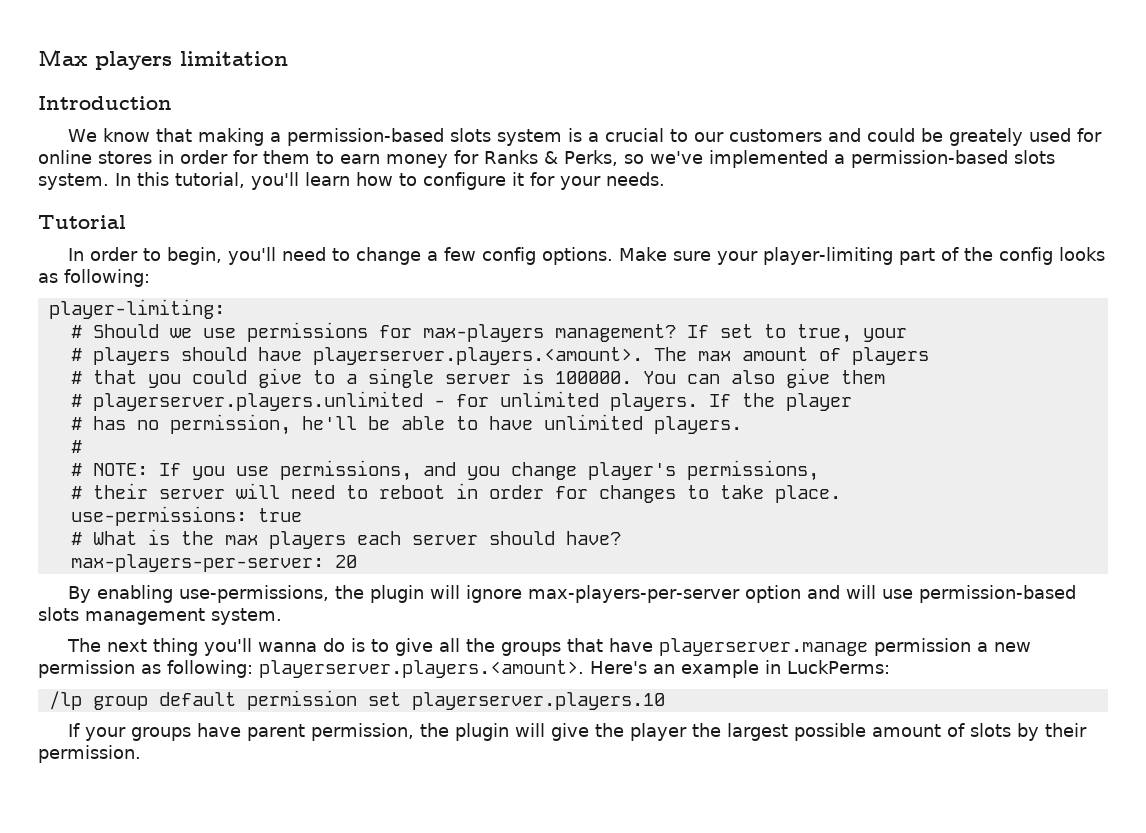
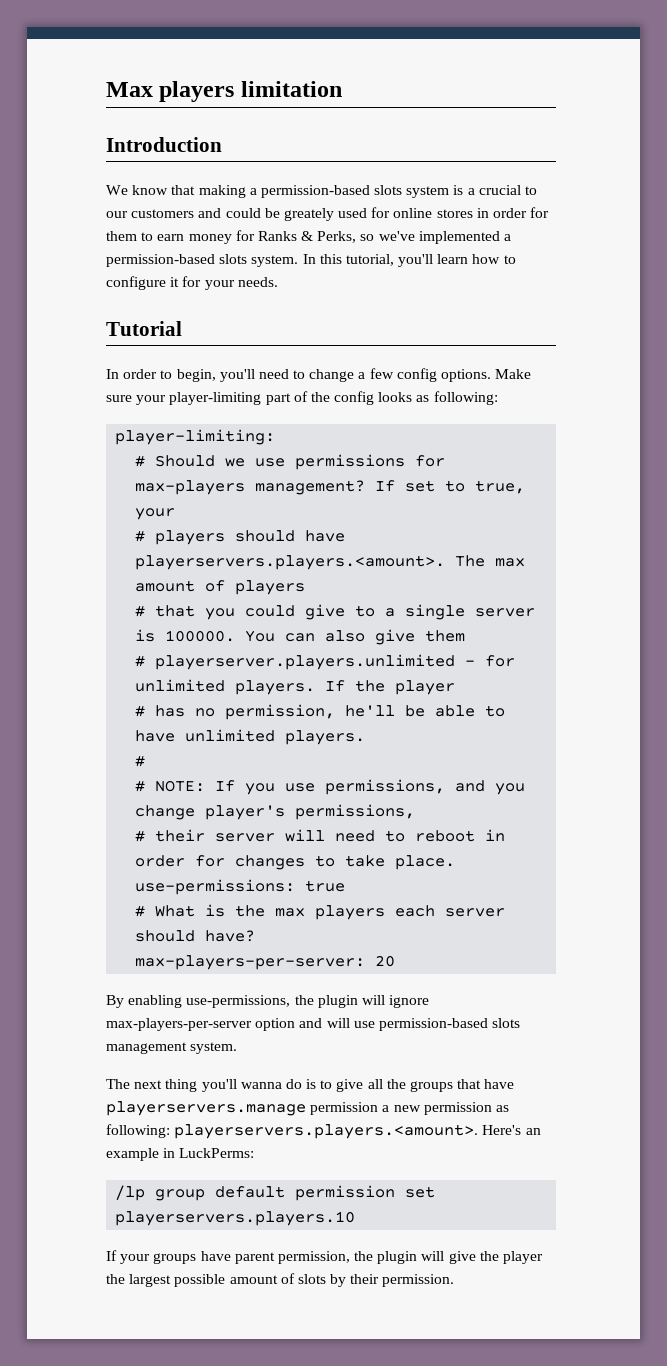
[312,347,643,365] playerserver.players.<amount>. -> [135,555,446,570] playerservers.players.<amount>.
[658,638,868,656] playerserver.manage -> [106,1101,306,1116] playerservers.manage
[259,660,584,678] playerserver.players.<amount>. -> [174,1124,479,1139] playerservers.players.<amount>.
[411,692,665,710] playerserver.players.10 -> [115,1211,356,1226] playerservers.players.10

